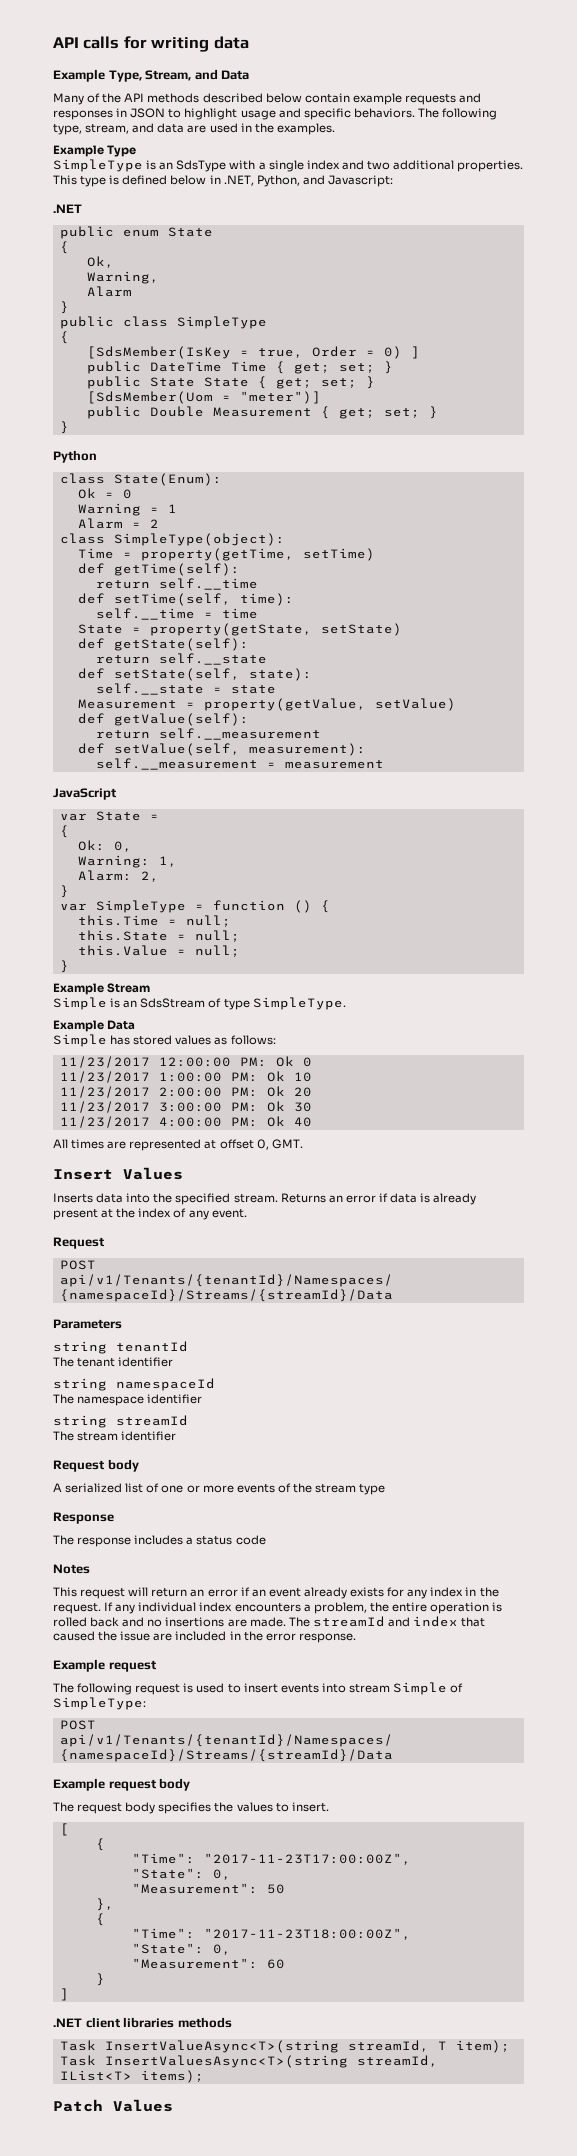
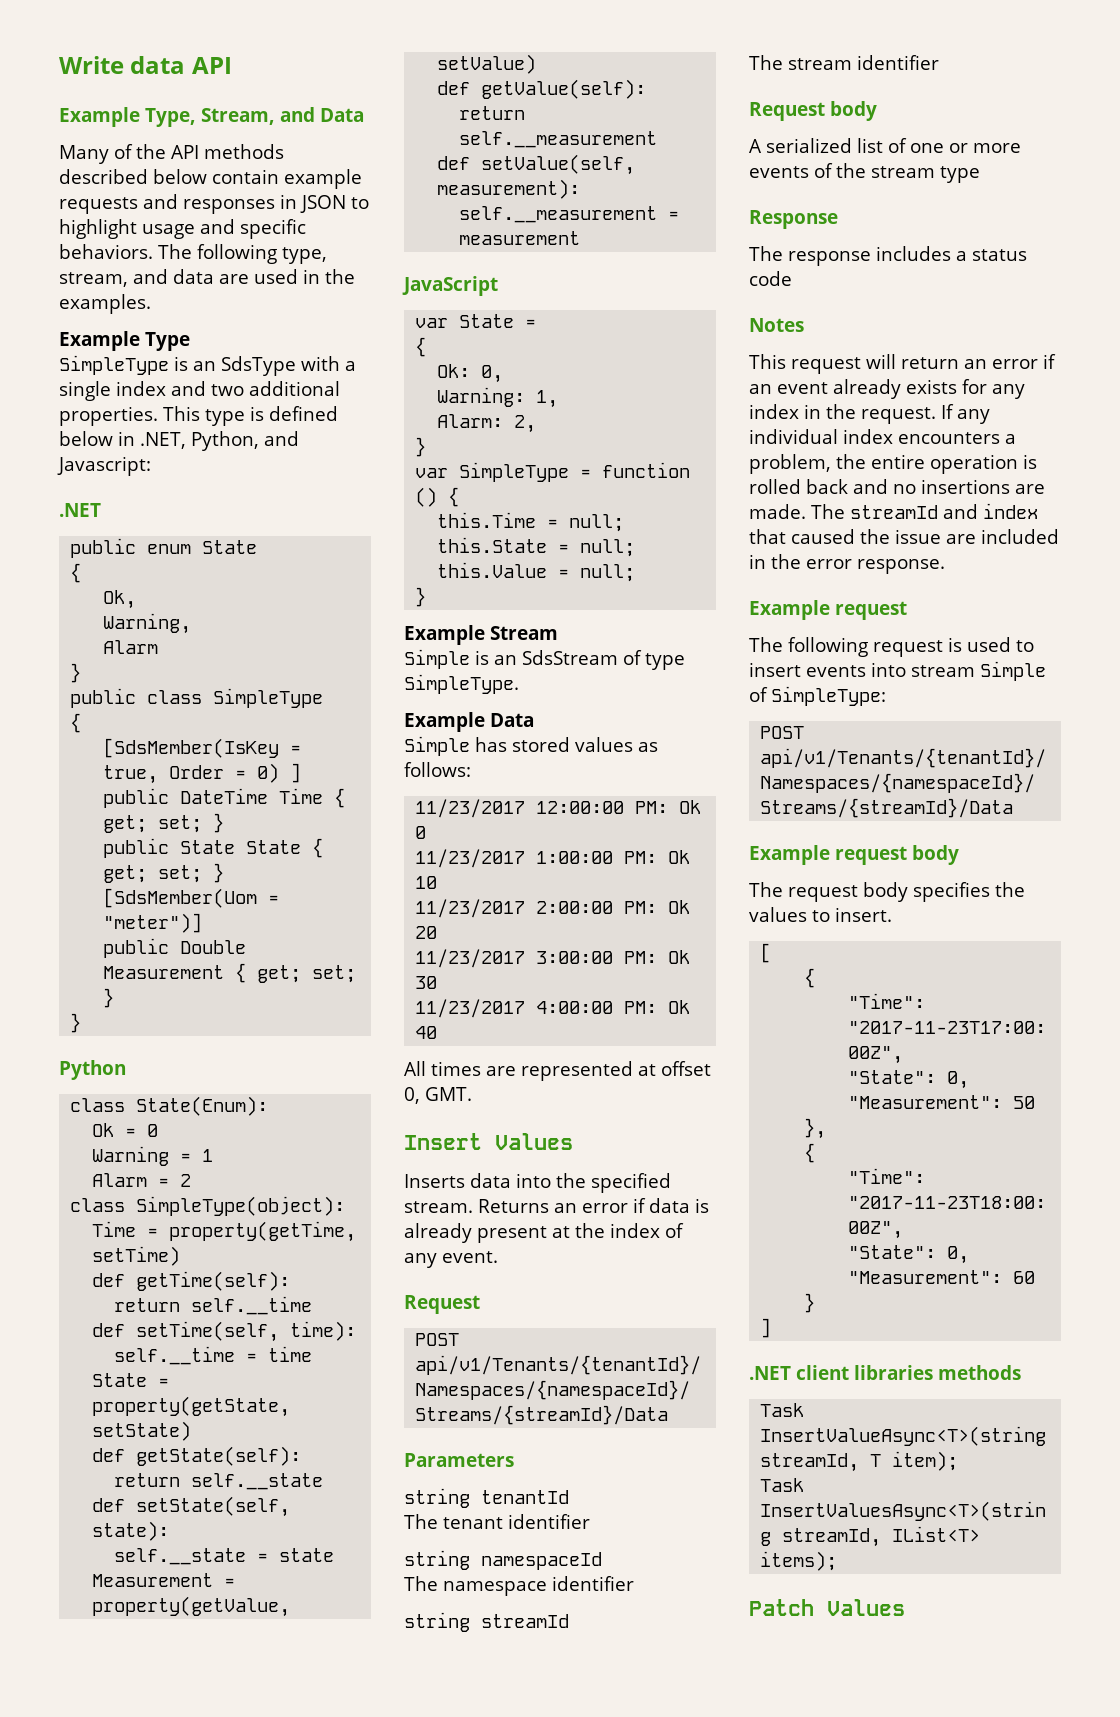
[53,36,249,52] API calls for writing data -> [59,56,232,74] Write data API

